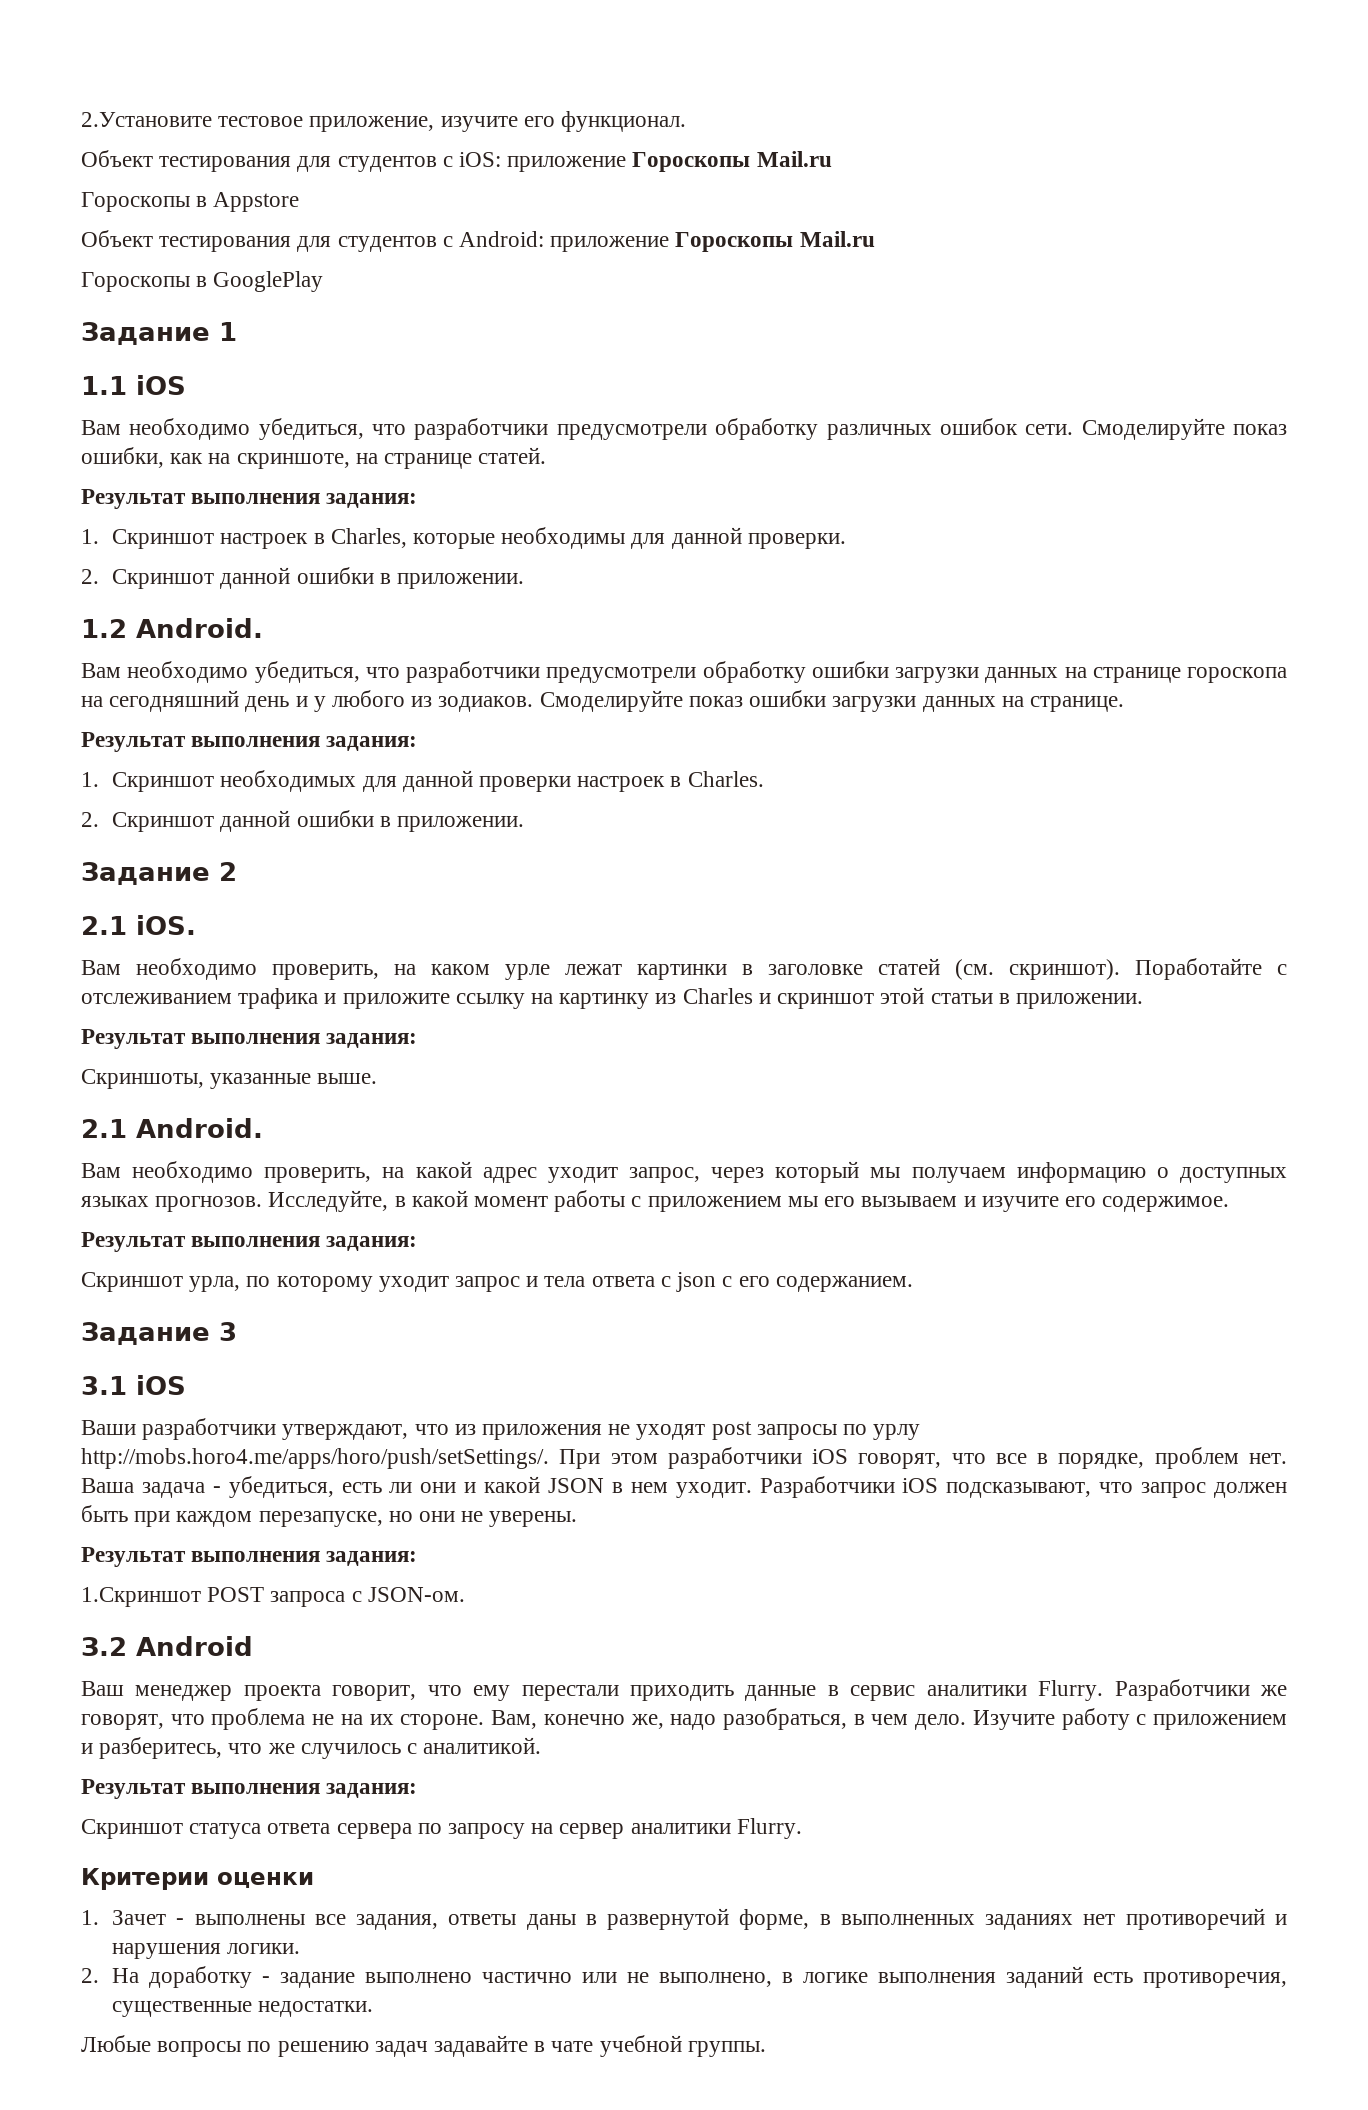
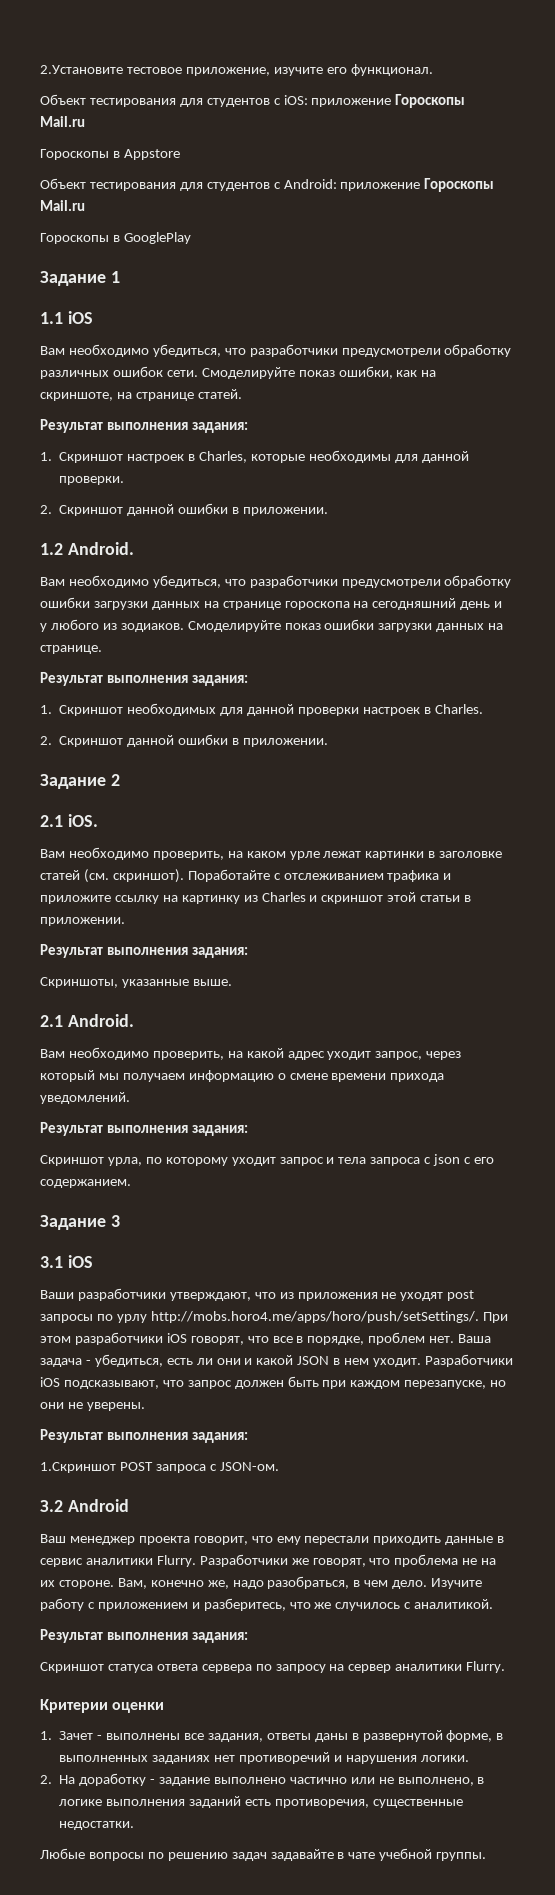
[1179,1167,1287,1183] [81,1190,1230,1212] доступных языках прогнозов. Исследуйте, в какой момент работы с приложением мы его вызываем и изучите его содержимое. -> [289,1073,445,1082] [40,1092,130,1104] смене времени прихода уведомлений.
[591,1276,655,1287] ответа -> [370,1157,421,1166] запроса

